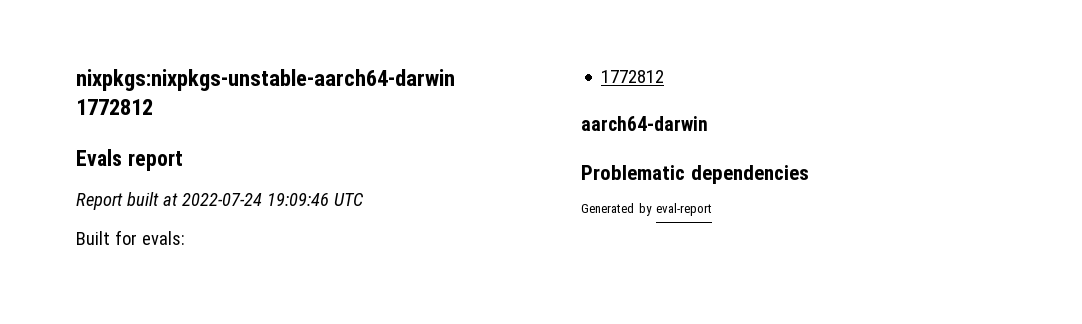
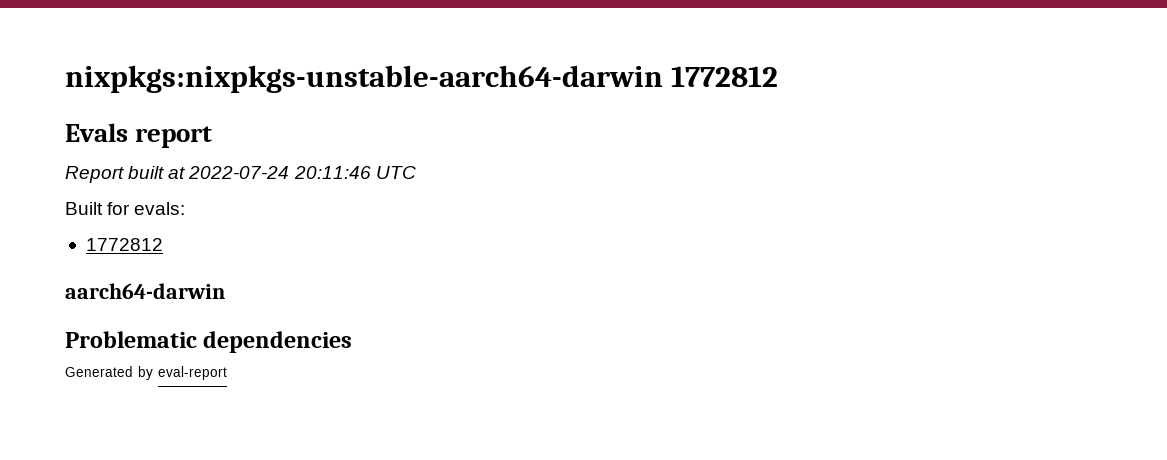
[266,193,329,206] 19:09:46 -> [293,166,371,179] 20:11:46

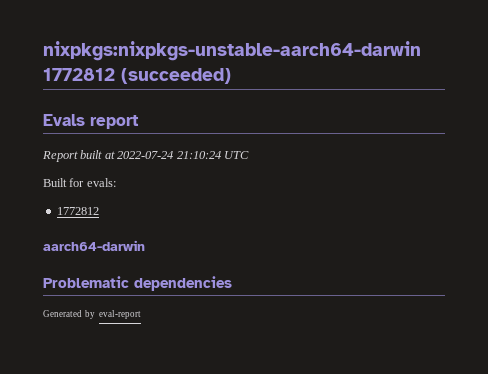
(779, 76) none -> [121,68,231,84] (succeeded)
[293,166,371,179] 20:11:46 -> [176,151,221,159] 21:10:24

